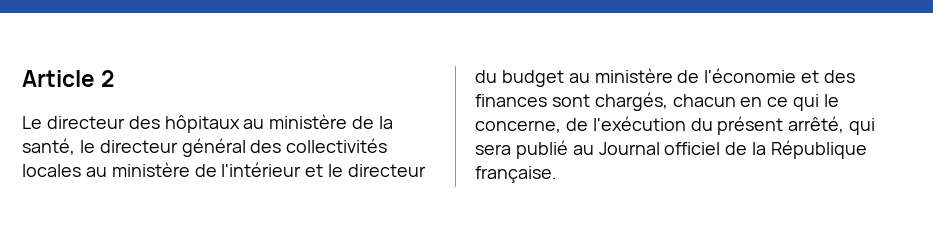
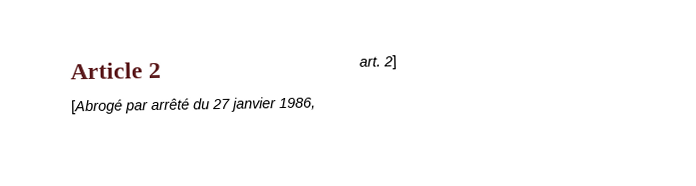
[22,114,394,133] [22,138,388,157] [22,162,427,177] [475,68,856,87] [475,92,840,111] [475,116,876,135] [475,140,868,159] [475,166,557,183] Le directeur des hôpitaux au ministère de la santé, le directeur général des collectivités locales au ministère de l'intérieur et le directeur du budget au ministère de l'économie et des finances sont chargés, chacun en ce qui le concerne, de l'exécution du présent arrêté, qui sera publié au Journal officiel de la République française. -> [71,97,316,115] [359,55,397,70] [Abrogé par arrêté du 27 janvier 1986, art. 2]

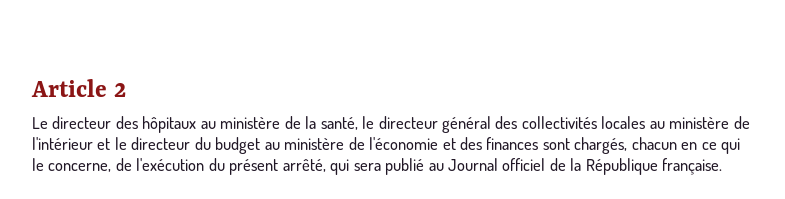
[71,97,316,115] [359,55,397,70] [Abrogé par arrêté du 27 janvier 1986, art. 2] -> [32,116,750,133] [32,137,741,154] [32,158,723,175] Le directeur des hôpitaux au ministère de la santé, le directeur général des collectivités locales au ministère de l'intérieur et le directeur du budget au ministère de l'économie et des finances sont chargés, chacun en ce qui le concerne, de l'exécution du présent arrêté, qui sera publié au Journal officiel de la République française.

